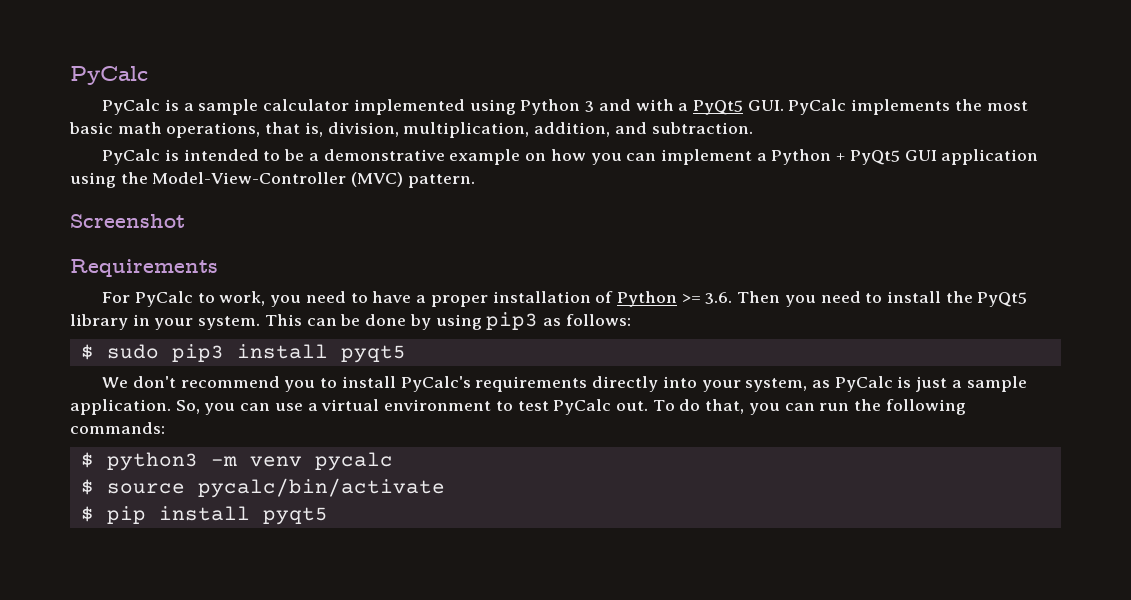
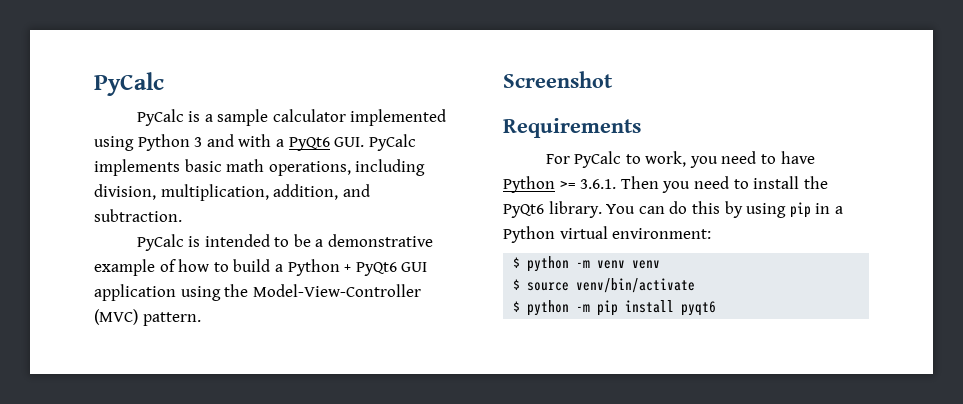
[692,100,743,115] PyQt5 -> [288,137,330,151] PyQt6
[954,99,1028,111] the most -> (180, 167) none
[265,122,323,137] that is, -> [355,159,426,176] including
[525,149,752,165] on how you can implement -> [159,259,271,272] of how to build
[849,150,900,165] PyQt5 -> [355,262,397,276] PyQt6
[416,291,614,307] a proper installation of -> (815, 157) none
[705,292,733,304] 3.6. -> [580,179,617,189] 3.6.1.
[977,292,1028,307] [70,312,631,330] [80,344,406,363] [102,376,1027,392] [70,399,966,415] [70,422,165,434] [80,452,198,471] PyQt5 library in your system. This can be done by using pip3 as follows: // $ sudo pip3 install pyqt5 // We don't recommend you to install PyCalc's requirements directly into your system, as PyCalc is just a sample application. So, you can use a virtual environment to test PyCalc out. To do that, you can run the following commands: // $ python3 -> [503,201,843,218] [503,226,712,243] [513,256,570,272] PyQt6 library. You can do this by using pip in a Python virtual environment: // $ python
[314,452,393,471] pycalc -> [632,260,661,269] venv
[197,478,445,498] [80,506,94,522] pycalc/bin/activate // $ -> [576,278,696,293] [513,300,591,316] venv/bin/activate // $ python -m
[262,507,328,525] pyqt5 -> [681,301,717,316] pyqt6

